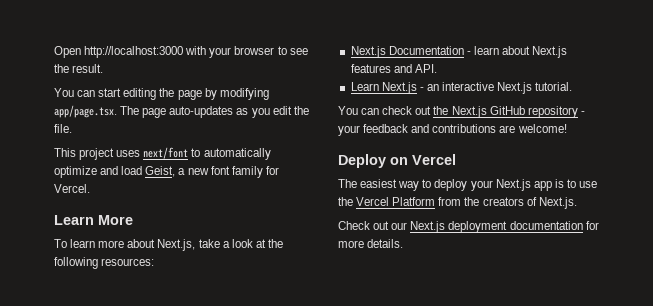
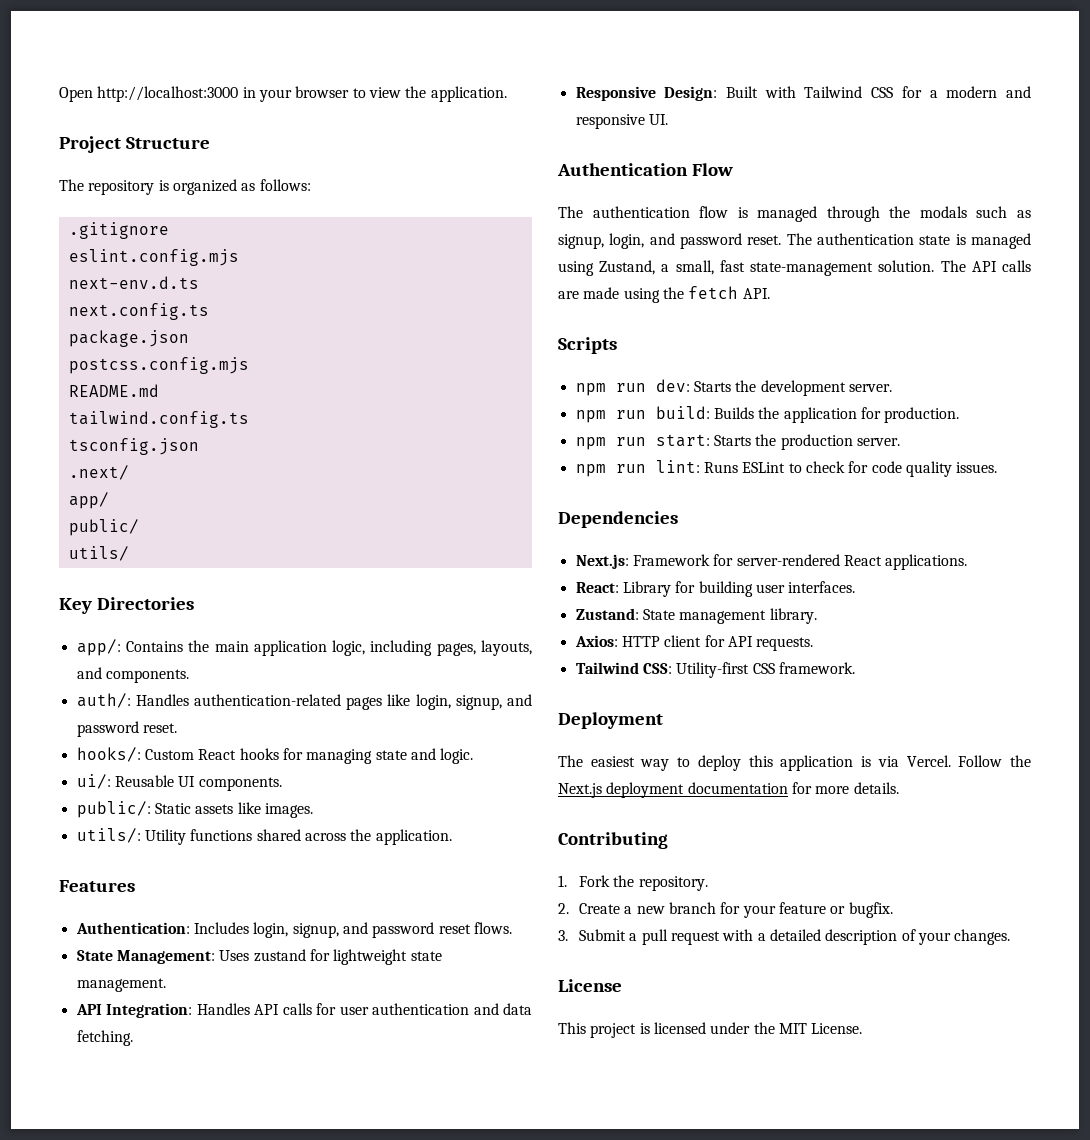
[185,46,207,55] with -> [242,87,256,98] in
[289,48,308,55] [54,64,104,73] [54,88,269,100] [54,105,309,118] [54,124,72,133] [54,147,271,160] [54,166,279,178] [54,184,90,193] [54,215,133,225] [54,239,283,251] [54,257,155,269] [350,46,568,58] [350,64,437,73] [350,82,573,94] [338,106,585,118] [338,124,567,136] [338,154,456,168] see the result. // You can start editing the page by modifying app/page.tsx. The page auto-updates as you edit the file. // This project uses next/font to automatically optimize and load Geist, a new font family for Vercel. // Learn More // To learn more about Next.js, take a look at the following resources: // Next.js Documentation - learn about Next.js features and API. // Learn Next.js - an interactive Next.js tutorial. // You can check out the Next.js GitHub repository - your feedback and contributions are welcome! // Deploy on Vercel -> [368,86,507,102] [59,136,210,153] [59,179,311,195] [68,222,169,239] [68,249,239,266] [68,276,199,289] [68,303,209,320] [68,330,189,347] [68,357,249,374] [68,384,159,397] [68,411,249,428] [68,438,199,455] [68,465,129,480] [68,492,109,509] [68,519,139,536] [68,546,129,561] [59,597,194,614] [76,639,532,656] [76,667,189,683] [76,693,532,710] [76,721,177,737] [76,747,474,764] [76,774,282,791] [76,801,313,818] [76,828,452,845] [59,880,135,892] [75,922,512,938] [76,949,442,965] [76,978,166,992] [75,1003,532,1018] [76,1030,133,1046] [575,86,1031,101] [575,114,668,129] [557,163,733,176] [558,206,1031,222] [558,233,1031,249] [558,260,1031,276] [558,286,770,303] [558,337,617,354] [575,379,892,396] [575,406,960,423] [575,434,900,450] [575,460,998,477] [558,511,678,528] [575,554,968,570] [575,581,856,597] [575,608,817,624] [574,635,814,651] [575,662,855,678] [558,712,663,729] view the application. // Project Structure // The repository is organized as follows: // .gitignore // eslint.config.mjs // next-env.d.ts // next.config.ts // package.json // postcss.config.mjs // README.md // tailwind.config.ts // tsconfig.json // .next/ // app/ // public/ // utils/ // Key Directories // app/: Contains the main application logic, including pages, layouts, and components. // auth/: Handles authentication-related pages like login, signup, and password reset. // hooks/: Custom React hooks for managing state and logic. // ui/: Reusable UI components. // public/: Static assets like images. // utils/: Utility functions shared across the application. // Features // Authentication: Includes login, signup, and password reset flows. // State Management: Uses zustand for lightweight state management. // API Integration: Handles API calls for user authentication and data fetching. // Responsive Design: Built with Tailwind CSS for a modern and responsive UI. // Authentication Flow // The authentication flow is managed through the modals such as signup, login, and password reset. The authentication state is managed using Zustand, a small, fast state-management solution. The API calls are made using the fetch API. // Scripts // npm run dev: Starts the development server. // npm run build: Builds the application for production. // npm run start: Starts the production server. // npm run lint: Runs ESLint to check for code quality issues. // Dependencies // Next.js: Framework for server-rendered React applications. // React: Library for building user interfaces. // Zustand: State management library. // Axios: HTTP client for API requests. // Tailwind CSS: Utility-first CSS framework. // Deployment
[470,179,598,191] [338,197,577,209] [338,221,408,230] your Next.js app is to use the Vercel Platform from the creators of Next.js. // Check out our -> [748,755,1031,771] this application is via Vercel. Follow the
(404, 243) none -> [558,832,668,849] [558,875,708,891] [558,902,893,918] [558,929,1011,945] [558,979,622,992] [558,1022,863,1038] // Contributing // 1. Fork the repository. // 2. Create a new branch for your feature or bugfix. // 3. Submit a pull request with a detailed description of your changes. // License // This project is licensed under the MIT License.

